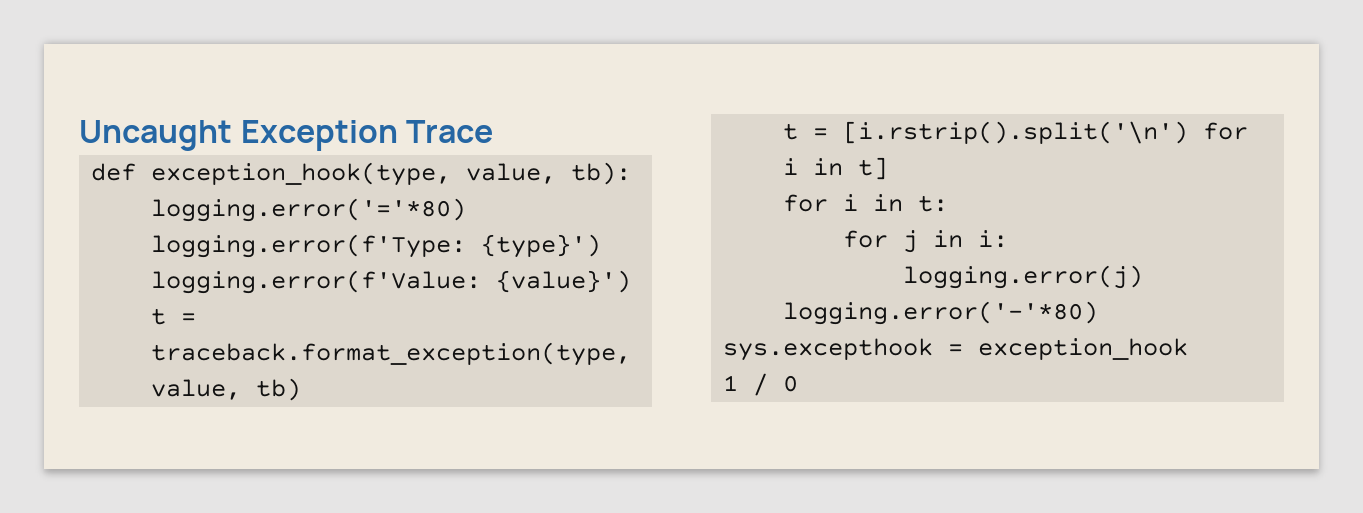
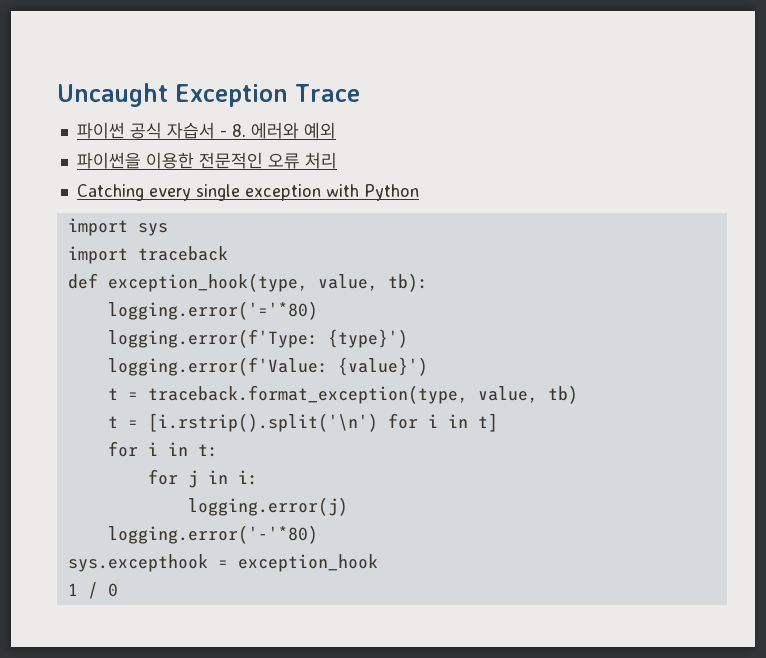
(494, 131) none -> [76,122,336,139] [76,152,337,169] [76,184,419,201] [67,218,168,236] [67,246,228,264] // 파이썬 공식 자습서 - 8. 에러와 예외 // 파이썬을 이용한 전문적인 오류 처리 // Catching every single exception with Python // import sys // import traceback

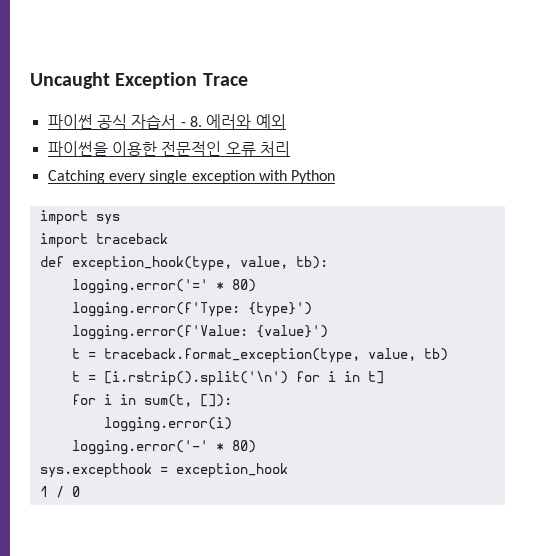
[107,301,318,320] logging.error('='*80) -> [71,279,256,294] logging.error('=' * 80)
[197,444,218,457] [147,469,258,488] [187,497,348,516] [107,525,318,544] t: // for j in i: // logging.error(j) // logging.error('-'*80) -> [143,394,232,407] [103,417,232,432] [71,440,256,455] sum(t, []): // logging.error(i) // logging.error('-' * 80)

